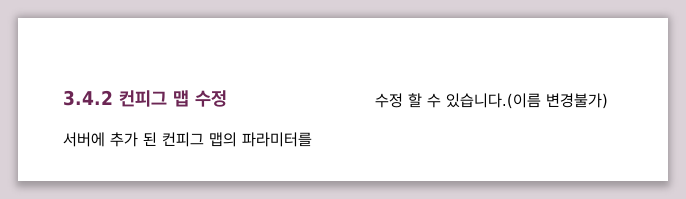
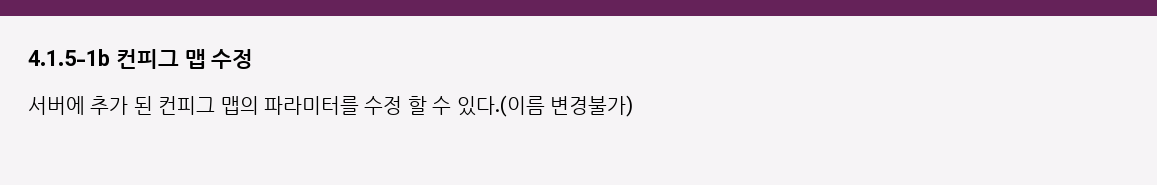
[63,90,113,106] 3.4.2 -> [28,49,110,66] 4.1.5-1b
[446,93,541,109] 있습니다.(이름 -> [456,95,545,117] 있다.(이름

